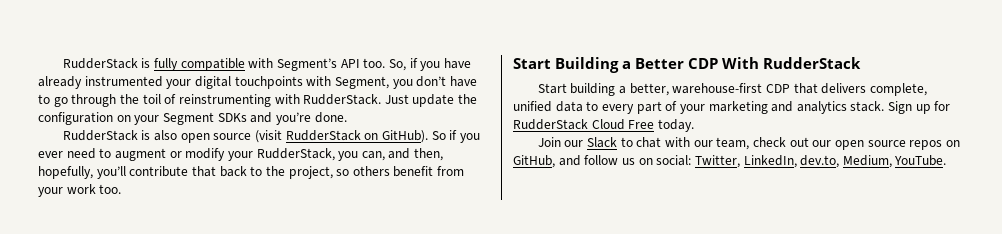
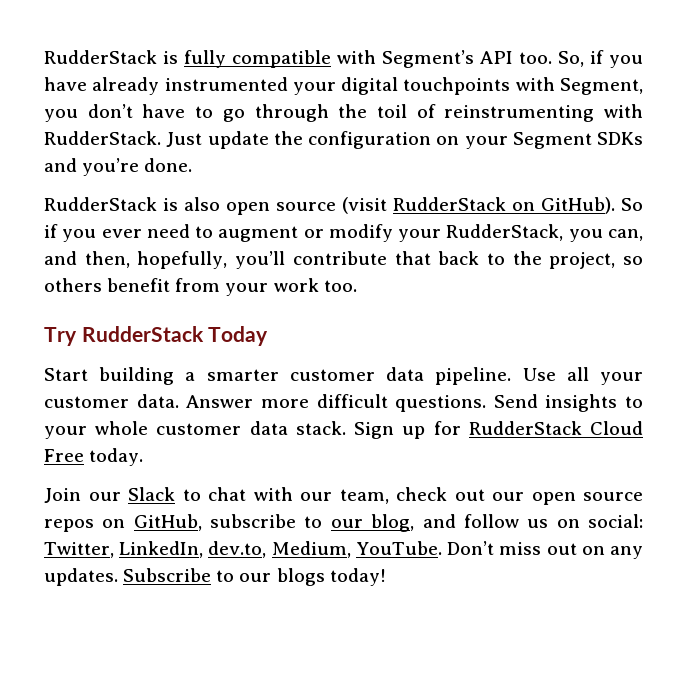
[513,57,861,73] Start Building a Better CDP With RudderStack -> [44,326,269,346] Try RudderStack Today
[629,83,927,96] [513,101,847,114] better, warehouse-first CDP that delivers complete, unified data to every part of your marketing and analytics -> [206,367,643,385] [44,394,643,412] [44,421,288,439] smarter customer data pipeline. Use all your customer data. Answer more difficult questions. Send insights to your whole customer data
(555, 161) none -> [210,514,415,532] subscribe to our blog,
(947, 160) none -> [447,541,643,559] [44,568,386,586] Don’t miss out on any updates. Subscribe to our blogs today!

